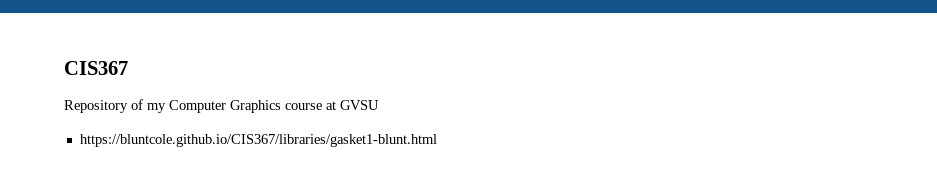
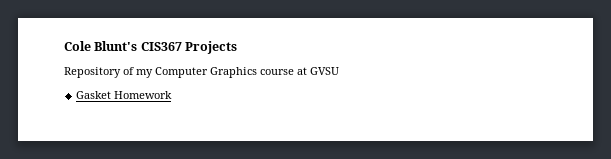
(64, 68) none -> [64,41,138,51] Cole Blunt's
(128, 68) none -> [185,41,238,54] Projects
[79,134,437,147] https://bluntcole.github.io/CIS367/libraries/gasket1-blunt.html -> [76,91,173,99] Gasket Homework

